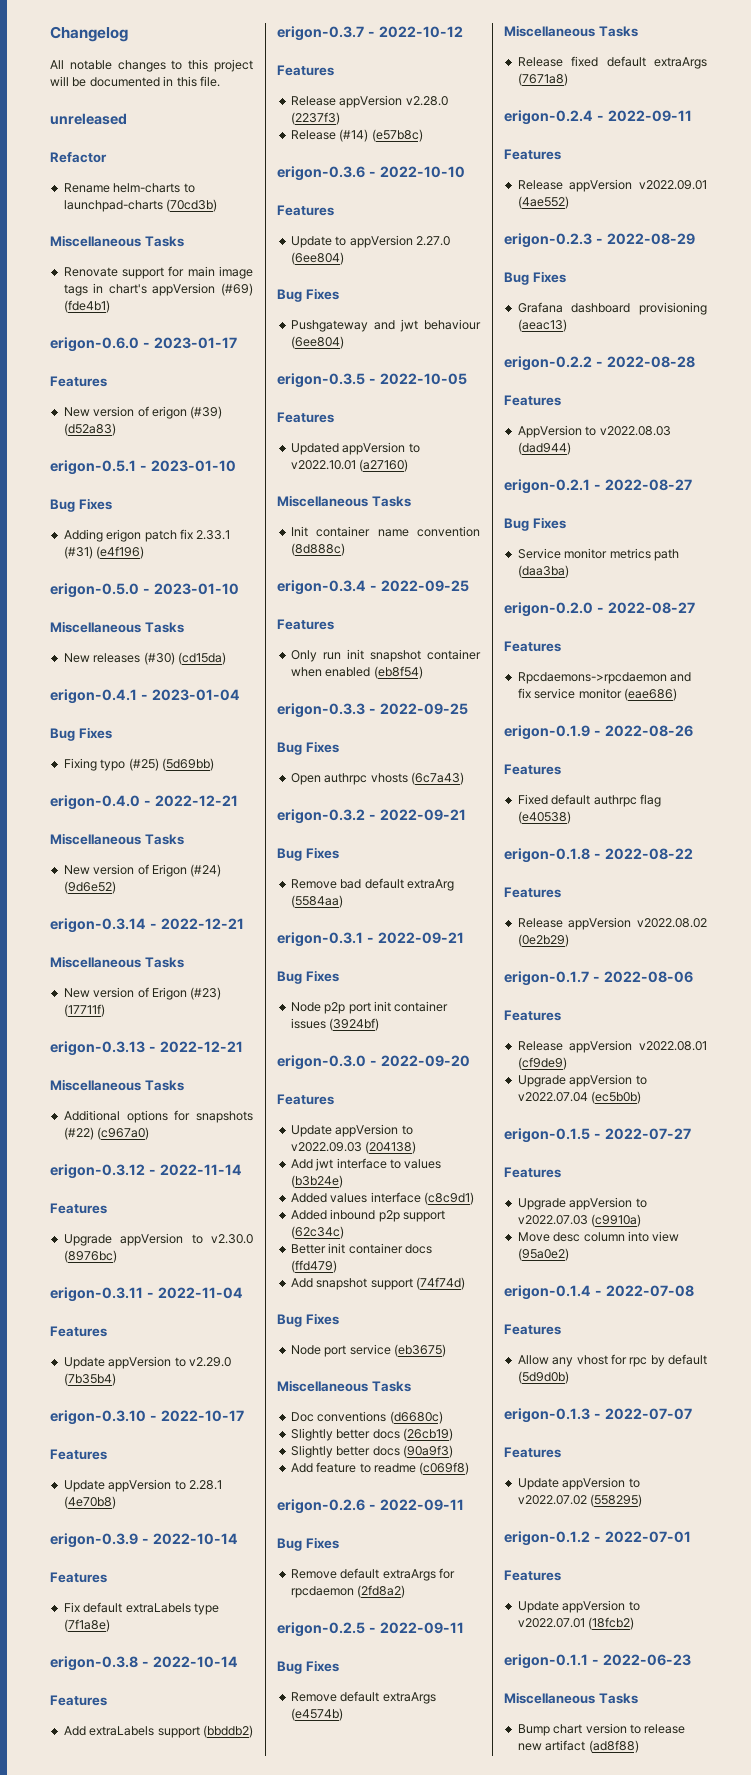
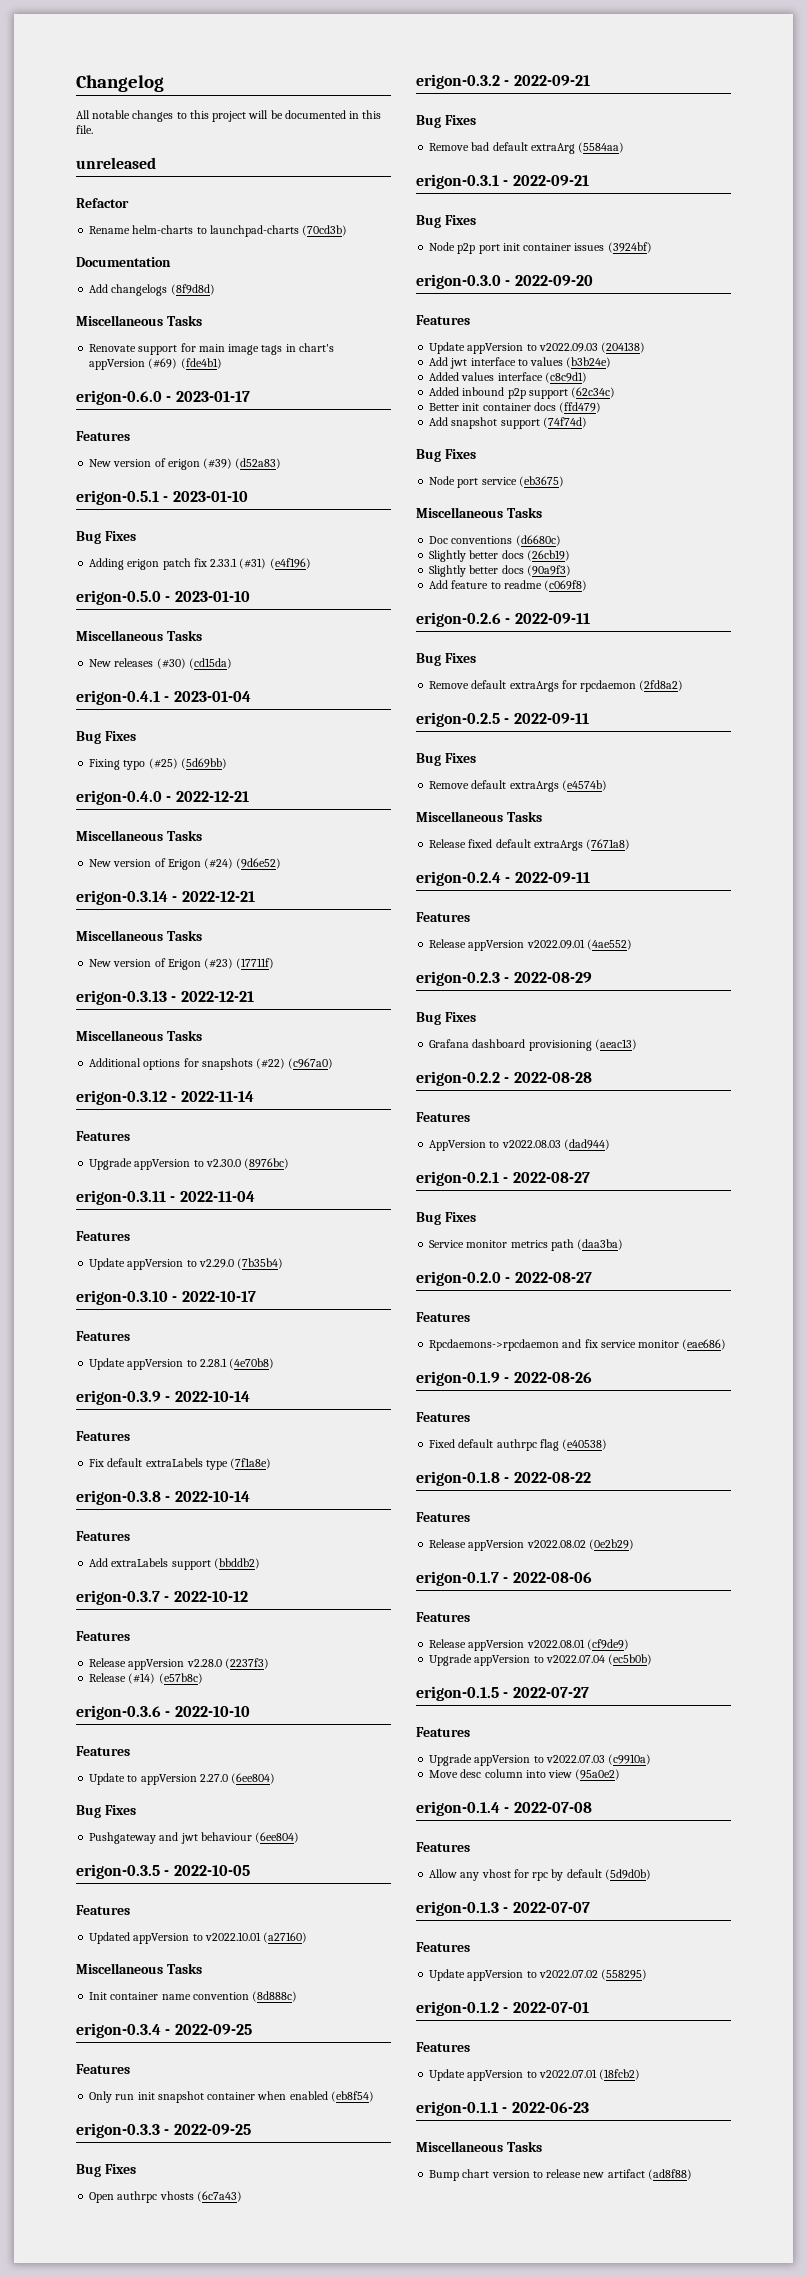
(218, 205) none -> [76,257,171,267] [89,284,215,296] // Documentation // Add changelogs (8f9d8d)

